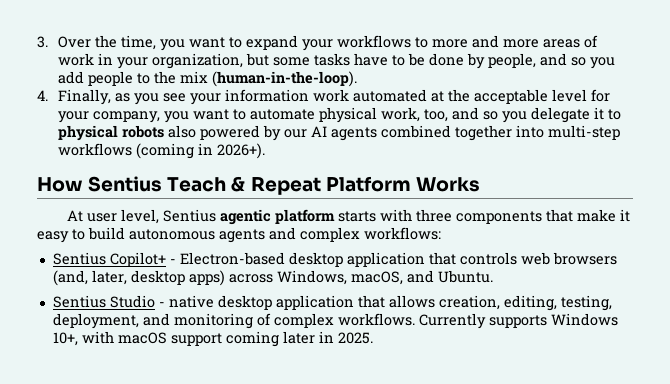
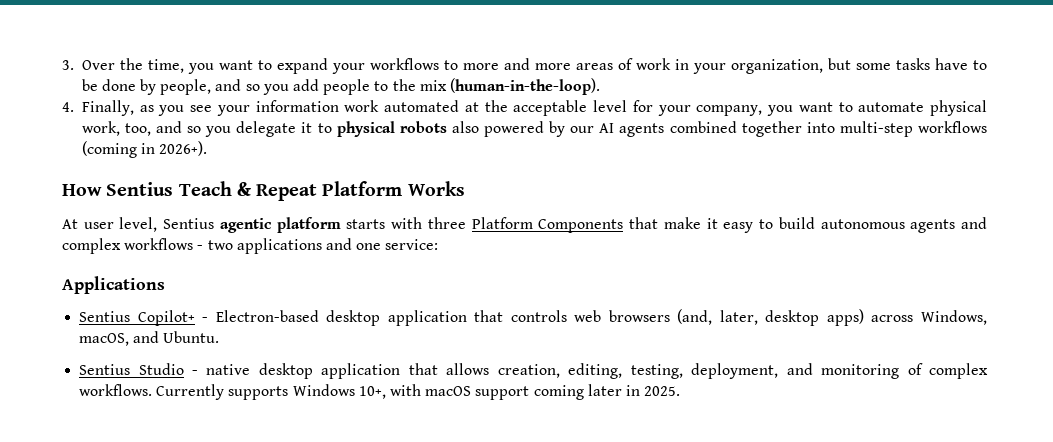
[455,211,542,224] components -> [471,217,624,233] Platform Components
[364,227,441,240] workflows: -> [124,238,439,254] [62,276,165,294] workflows - two applications and one service: // Applications

